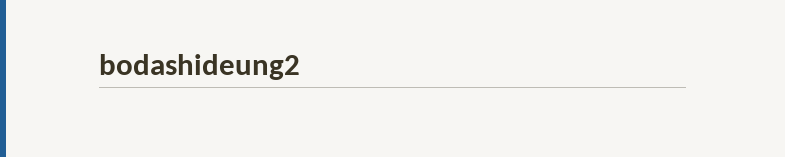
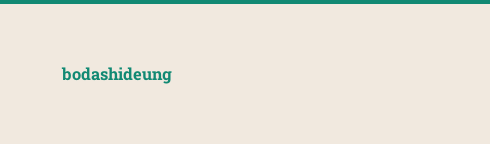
[99,54,300,80] bodashideung2 -> [61,67,172,84] bodashideung

